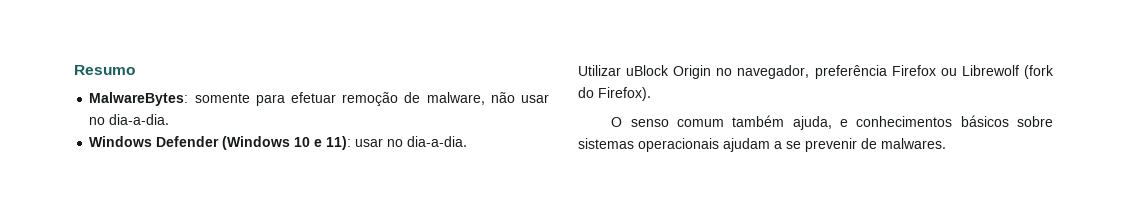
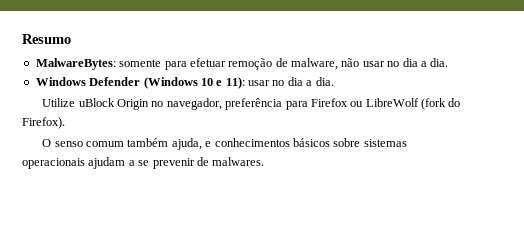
[109,114,170,125] dia-a-dia. -> [402,58,449,67] dia a dia.
[407,136,468,147] [578,65,621,76] dia-a-dia. // Utilizar -> [287,77,334,86] [42,98,76,107] dia a dia. // Utilize
(887, 72) none -> [285,101,308,110] para
[961,65,1019,76] Librewolf -> [365,98,419,107] LibreWolf

